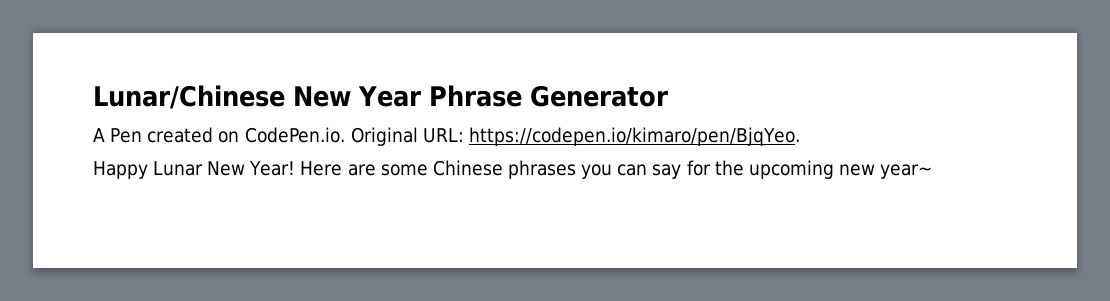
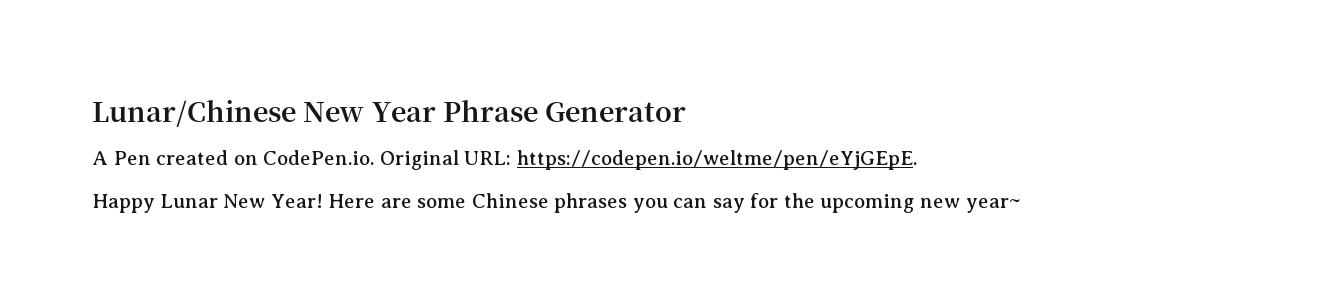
[468,127,800,146] https://codepen.io/kimaro/pen/BjqYeo. -> [516,150,917,170] https://codepen.io/weltme/pen/eYjGEpE.

